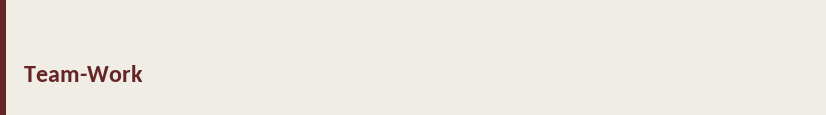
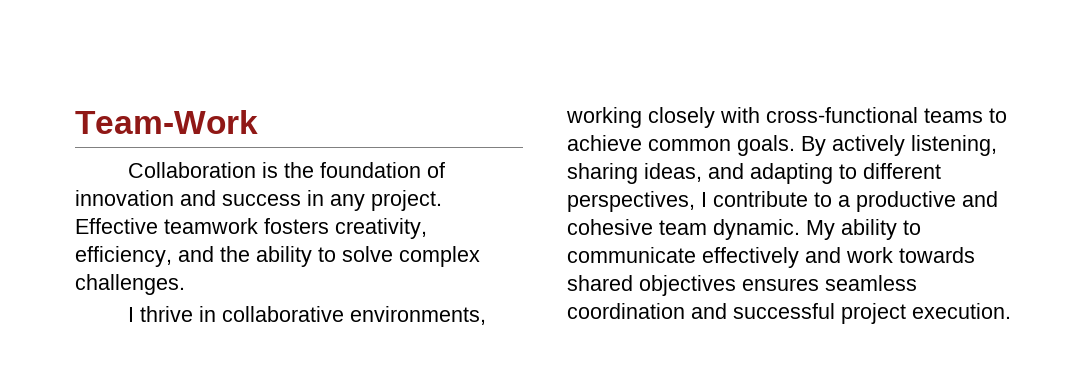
(143, 73) none -> [127,162,445,178] [75,190,442,211] [75,218,427,239] [75,246,480,267] [75,274,185,295] [127,306,486,325] [566,107,1007,128] [567,135,997,156] [567,163,941,184] [567,191,998,212] [567,219,921,240] [567,247,975,268] [567,275,917,296] [567,303,1011,324] // Collaboration is the foundation of innovation and success in any project. Effective teamwork fosters creativity, efficiency, and the ability to solve complex challenges. // I thrive in collaborative environments, working closely with cross-functional teams to achieve common goals. By actively listening, sharing ideas, and adapting to different perspectives, I contribute to a productive and cohesive team dynamic. My ability to communicate effectively and work towards shared objectives ensures seamless coordination and successful project execution.

